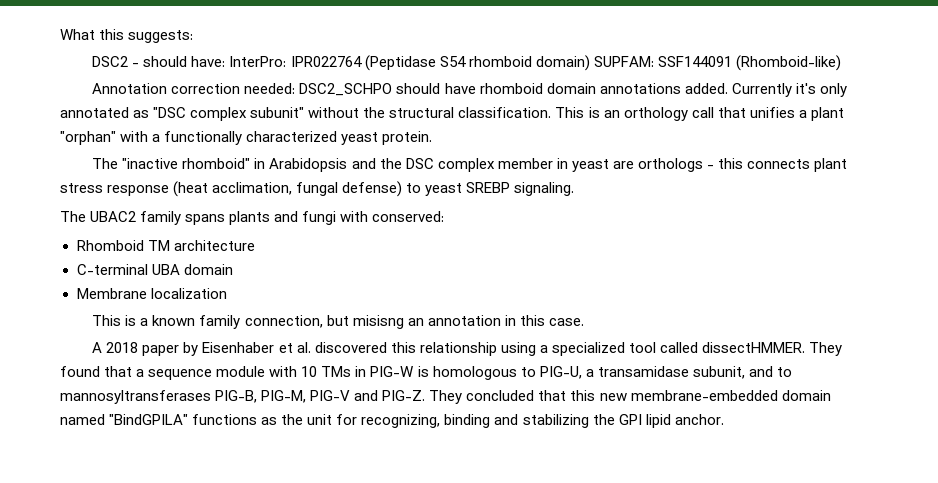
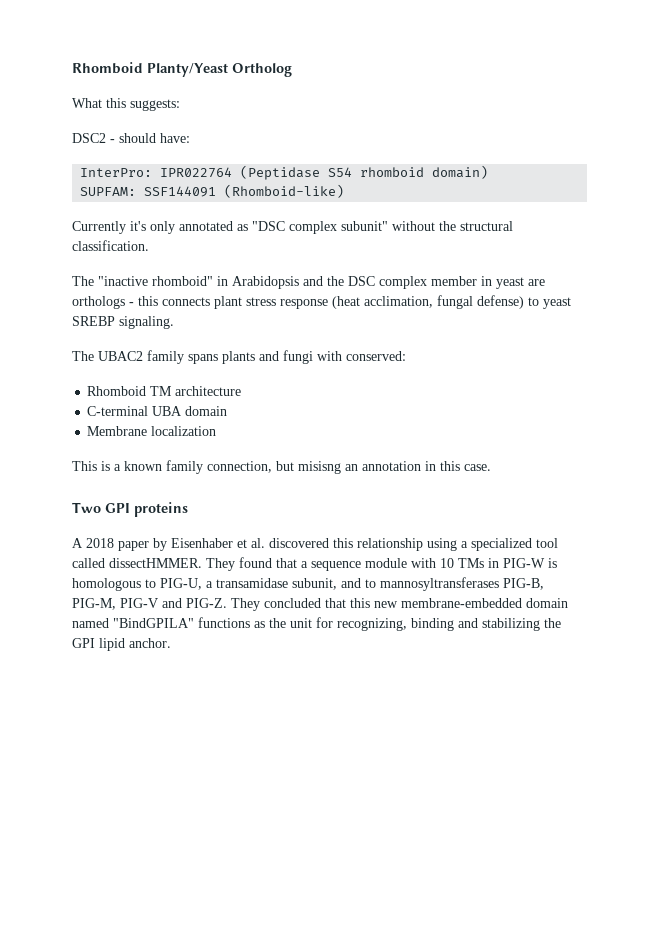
(60, 34) none -> [72,62,292,77] Rhomboid Planty/Yeast Ortholog //
(226, 61) none -> (190, 138) //
(590, 63) none -> (489, 172) //
[92,83,728,96] Annotation correction needed: DSC2_SCHPO should have rhomboid domain annotations added. -> (345, 191) none
[555,107,844,121] [60,131,433,145] This is an orthology call that unifies a plant "orphan" with a functionally characterized yeast protein. -> (149, 245) none
(584, 322) none -> [72,502,188,517] // Two GPI proteins

